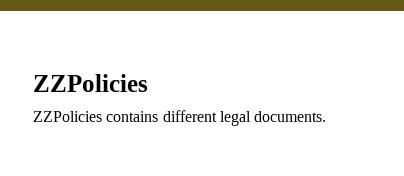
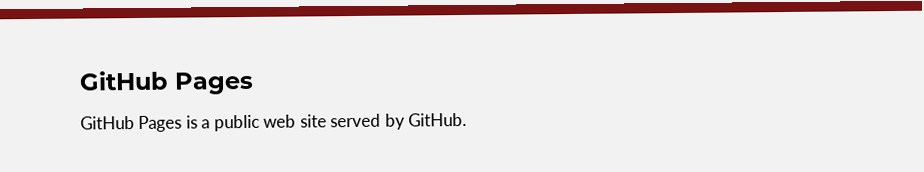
[33,74,148,92] [33,110,327,126] ZZPolicies // ZZPolicies contains different legal documents. -> [79,70,254,95] [80,112,468,132] GitHub Pages // GitHub Pages is a public web site served by GitHub.

